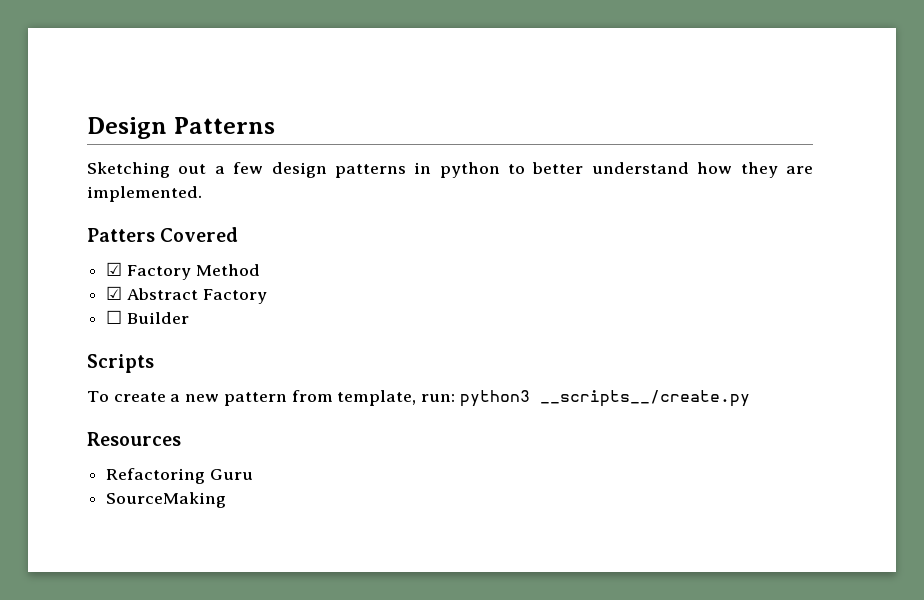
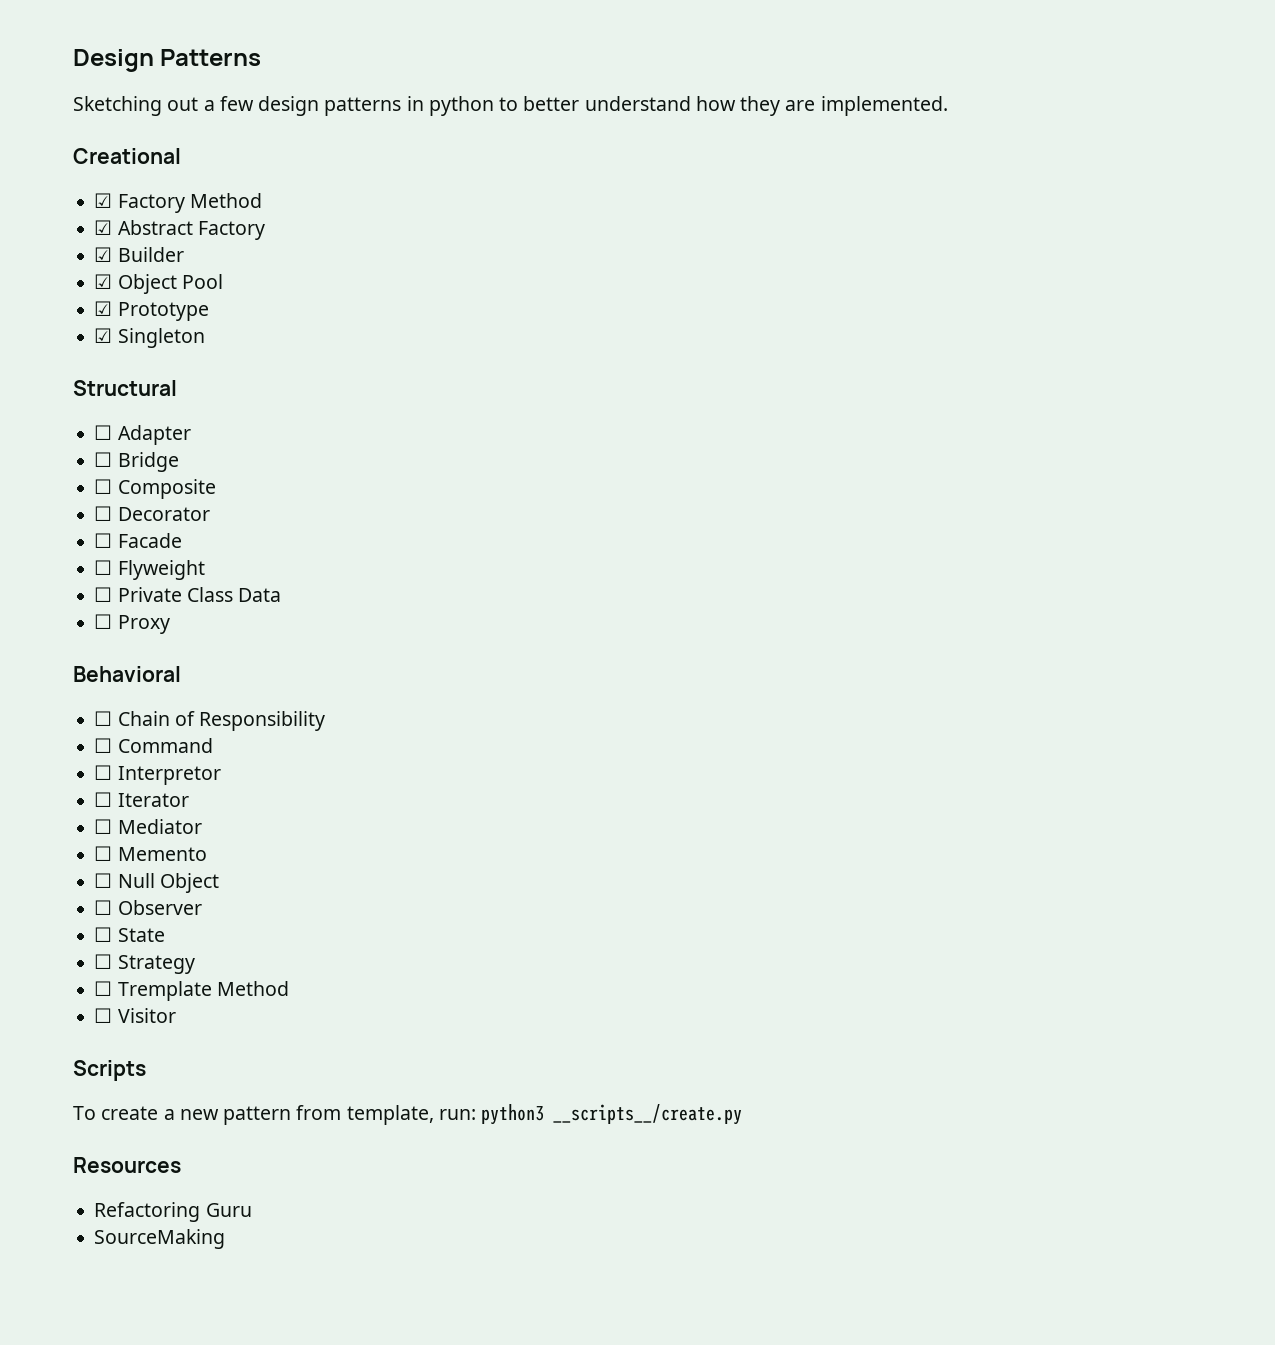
[87,227,239,242] Patters Covered -> [73,148,181,164] Creational
[106,310,189,324] ☐ Builder -> [94,247,184,262] [94,274,223,294] [94,301,209,321] [94,328,205,348] [73,380,177,396] [94,425,191,445] [94,452,179,472] [94,479,216,499] [94,506,210,521] [94,533,182,548] [94,560,205,580] [94,587,282,602] [94,614,170,634] [73,666,181,682] [94,711,326,731] [94,738,213,753] [94,765,221,785] [94,792,189,807] [94,819,202,834] [94,846,207,861] [94,873,219,893] [94,900,202,915] [94,927,165,942] [94,954,195,974] [94,981,289,1001] [94,1008,176,1023] ☑ Builder // ☑ Object Pool // ☑ Prototype // ☑ Singleton // Structural // ☐ Adapter // ☐ Bridge // ☐ Composite // ☐ Decorator // ☐ Facade // ☐ Flyweight // ☐ Private Class Data // ☐ Proxy // Behavioral // ☐ Chain of Responsibility // ☐ Command // ☐ Interpretor // ☐ Iterator // ☐ Mediator // ☐ Memento // ☐ Null Object // ☐ Observer // ☐ State // ☐ Strategy // ☐ Tremplate Method // ☐ Visitor

